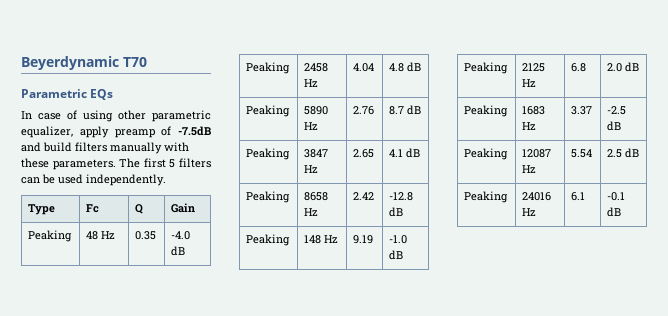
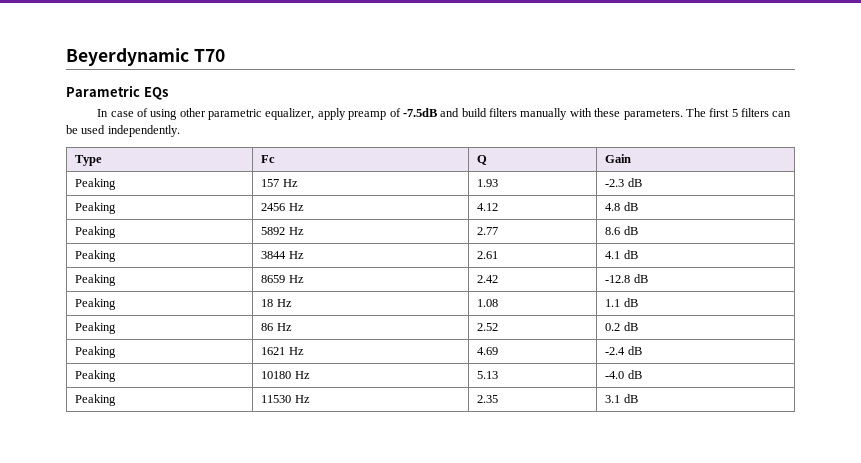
[86,231,116,240] [135,231,157,240] [171,231,191,240] [171,246,186,256] [246,62,291,74] [304,63,329,72] [304,79,319,87] [353,63,375,72] 48 Hz | 0.35 | -4.0 dB // Peaking | 2458 Hz | 4.04 -> [261,179,298,187] [477,179,499,187] [605,178,642,187] [75,202,117,214] [261,203,304,211] [477,203,499,211] 157 Hz | 1.93 | -2.3 dB // Peaking | 2456 Hz | 4.12
[304,106,329,115] [304,122,319,130] [353,106,375,115] [389,105,422,115] [246,148,291,160] [304,149,329,158] [304,165,319,173] [353,149,375,158] 5890 Hz | 2.76 | 8.7 dB // Peaking | 3847 Hz | 2.65 -> [261,227,304,235] [477,227,499,235] [605,226,638,235] [75,250,117,262] [261,251,304,259] [477,251,499,259] 5892 Hz | 2.77 | 8.6 dB // Peaking | 3844 Hz | 2.61
[304,192,329,201] 8658 -> [261,275,286,283] 8659
[304,235,339,244] [353,235,374,244] [389,235,408,244] [389,250,404,260] [464,62,509,74] [522,63,546,72] [522,79,537,87] [571,63,587,72] [607,62,640,72] [464,105,509,117] [522,106,546,115] [522,122,537,130] [571,106,593,115] [607,106,627,115] [607,121,622,131] [464,148,509,160] [522,149,552,158] [522,165,537,173] [571,149,593,158] [607,148,640,158] [464,191,509,203] [522,192,552,201] [522,208,537,216] [571,192,586,201] [607,192,626,201] 148 Hz | 9.19 | -1.0 dB // Peaking | 2125 Hz | 6.8 | 2.0 dB // Peaking | 1683 Hz | 3.37 | -2.5 dB // Peaking | 12087 Hz | 5.54 | 2.5 dB // Peaking | 24016 Hz | 6.1 | -0.1 -> [261,299,292,307] [477,299,499,307] [605,298,638,307] [75,322,117,334] [261,323,292,331] [477,323,499,331] [605,322,638,331] [75,346,117,358] [261,347,304,355] [477,347,499,355] [605,346,642,355] [75,370,117,382] [261,371,310,379] [477,371,499,379] [605,370,642,379] [75,394,117,406] [261,395,310,403] [477,395,499,403] [605,395,621,403] 18 Hz | 1.08 | 1.1 dB // Peaking | 86 Hz | 2.52 | 0.2 dB // Peaking | 1621 Hz | 4.69 | -2.4 dB // Peaking | 10180 Hz | 5.13 | -4.0 dB // Peaking | 11530 Hz | 2.35 | 3.1

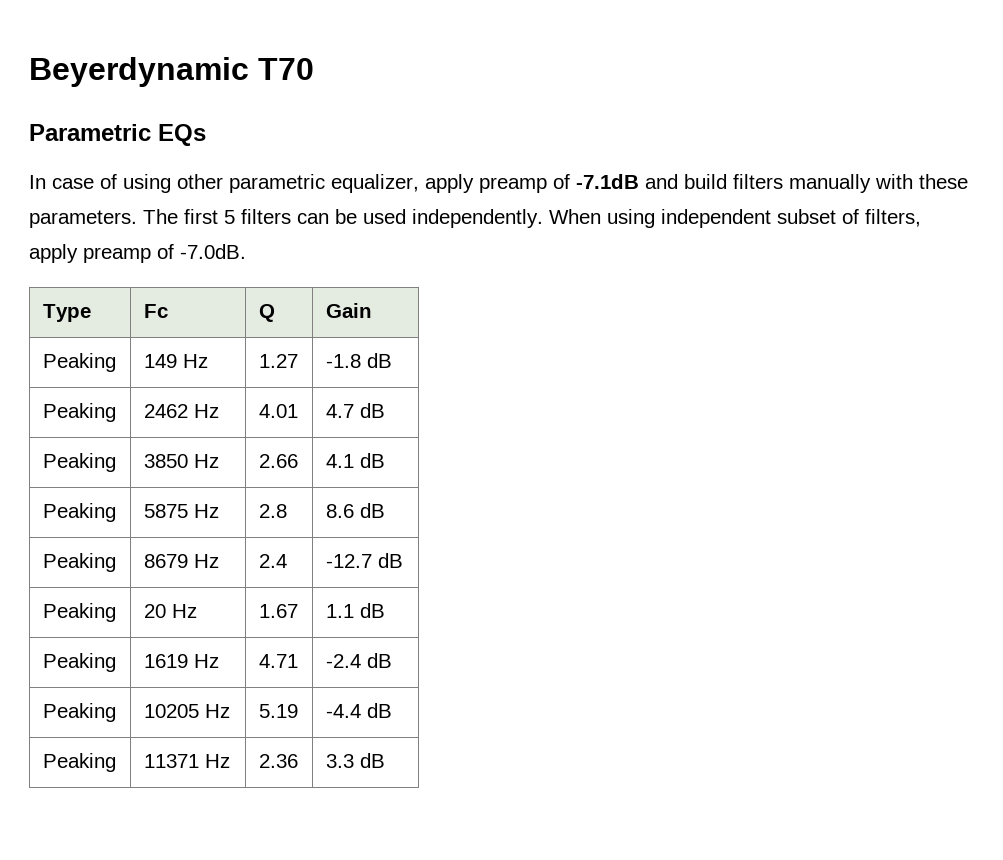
[402,108,437,117] -7.5dB -> [576,174,639,189] -7.1dB
(180, 131) none -> [549,209,921,228] [29,244,246,263] When using independent subset of filters, apply preamp of -7.0dB.
[261,179,298,187] [477,179,499,187] [605,178,642,187] [75,202,117,214] [261,203,304,211] [477,203,499,211] [605,202,638,211] [75,226,117,238] [261,227,304,235] [477,227,499,235] 157 Hz | 1.93 | -2.3 dB // Peaking | 2456 Hz | 4.12 | 4.8 dB // Peaking | 5892 Hz | 2.77 -> [143,354,208,368] [258,354,298,368] [325,353,392,368] [42,403,116,422] [143,404,219,418] [258,404,298,418] [325,403,385,418] [42,453,116,472] [143,454,219,468] [258,454,298,468] [325,453,385,468] [42,503,116,522] [143,504,219,518] [258,504,287,518] 149 Hz | 1.27 | -1.8 dB // Peaking | 2462 Hz | 4.01 | 4.7 dB // Peaking | 3850 Hz | 2.66 | 4.1 dB // Peaking | 5875 Hz | 2.8
[261,251,304,259] [477,251,499,259] [605,250,638,259] [75,274,117,286] [261,275,304,283] [477,275,499,283] [605,274,648,283] [75,298,117,310] [261,299,292,307] [477,299,499,307] 3844 Hz | 2.61 | 4.1 dB // Peaking | 8659 Hz | 2.42 | -12.8 dB // Peaking | 18 Hz | 1.08 -> [143,554,219,568] [258,554,287,568] [325,553,403,568] [42,603,116,622] [143,604,197,618] [258,604,298,618] 8679 Hz | 2.4 | -12.7 dB // Peaking | 20 Hz | 1.67
[261,323,292,331] [477,323,499,331] [605,322,638,331] [75,346,117,358] [261,347,304,355] [477,347,499,355] 86 Hz | 2.52 | 0.2 dB // Peaking | 1621 Hz | 4.69 -> [143,654,219,668] [258,654,298,668] 1619 Hz | 4.71
[261,371,310,379] [477,371,499,379] [605,370,642,379] [75,394,117,406] [261,395,310,403] [477,395,499,403] [605,395,621,403] 10180 Hz | 5.13 | -4.0 dB // Peaking | 11530 Hz | 2.35 | 3.1 -> [143,704,230,718] [258,704,298,718] [325,703,392,718] [42,753,116,772] [143,754,230,768] [258,754,298,768] [325,754,354,768] 10205 Hz | 5.19 | -4.4 dB // Peaking | 11371 Hz | 2.36 | 3.3

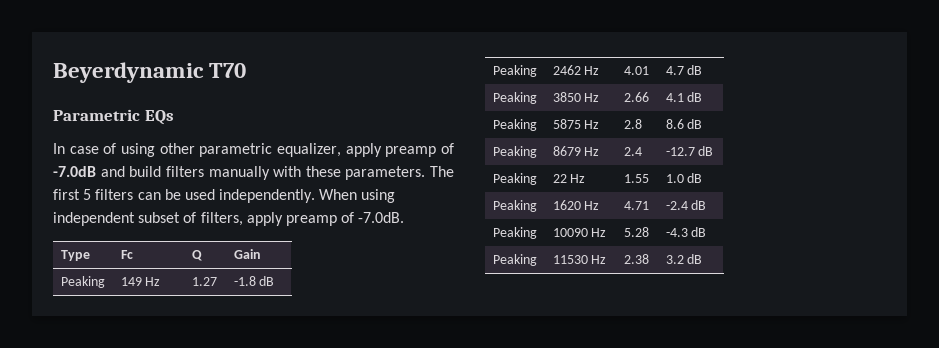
[576,174,639,189] -7.1dB -> [53,166,96,177] -7.0dB
[143,604,197,618] [258,604,298,618] [325,603,385,618] [42,653,116,672] [143,654,188,668] 20 Hz | 1.67 | 1.1 dB // Peaking | 1619 -> [552,174,586,183] [623,174,649,183] [665,173,703,183] [492,200,537,212] [552,200,581,210] 22 Hz | 1.55 | 1.0 dB // Peaking | 1620
[143,704,230,718] [258,704,298,718] [325,703,392,718] [42,753,116,772] [143,754,230,768] [258,754,298,768] [325,754,354,768] 10205 Hz | 5.19 | -4.4 dB // Peaking | 11371 Hz | 2.36 | 3.3 -> [552,228,607,237] [623,227,649,237] [665,227,707,237] [492,254,537,266] [552,255,607,264] [623,254,649,264] [665,255,684,264] 10090 Hz | 5.28 | -4.3 dB // Peaking | 11530 Hz | 2.38 | 3.2

